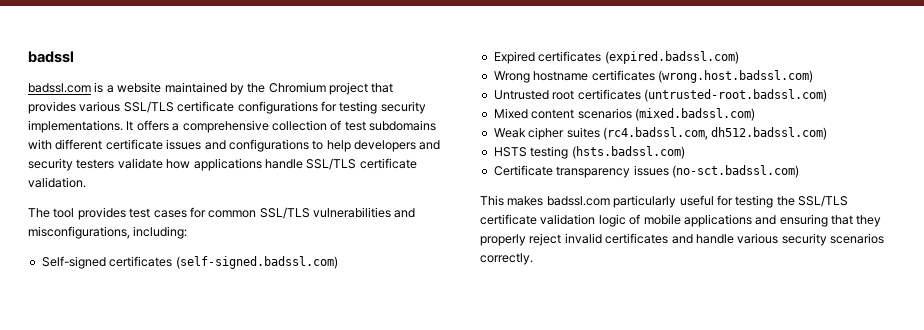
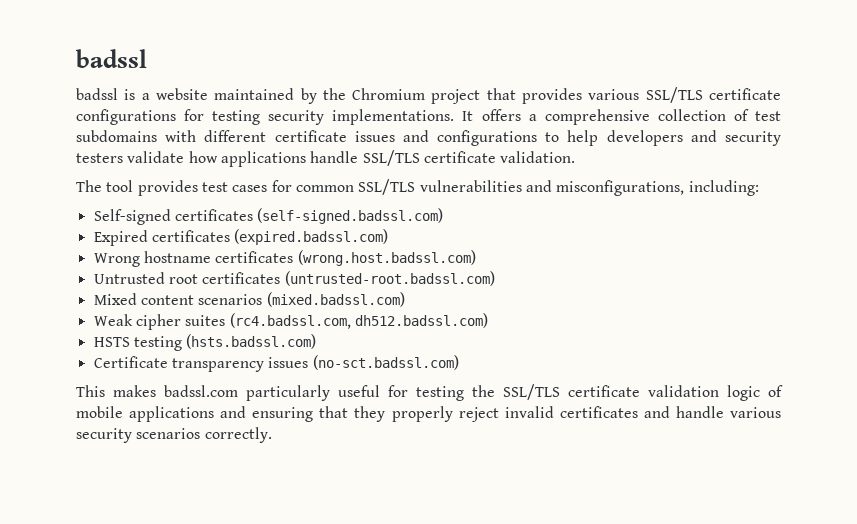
[28,83,91,93] badssl.com -> [76,88,118,100] badssl

